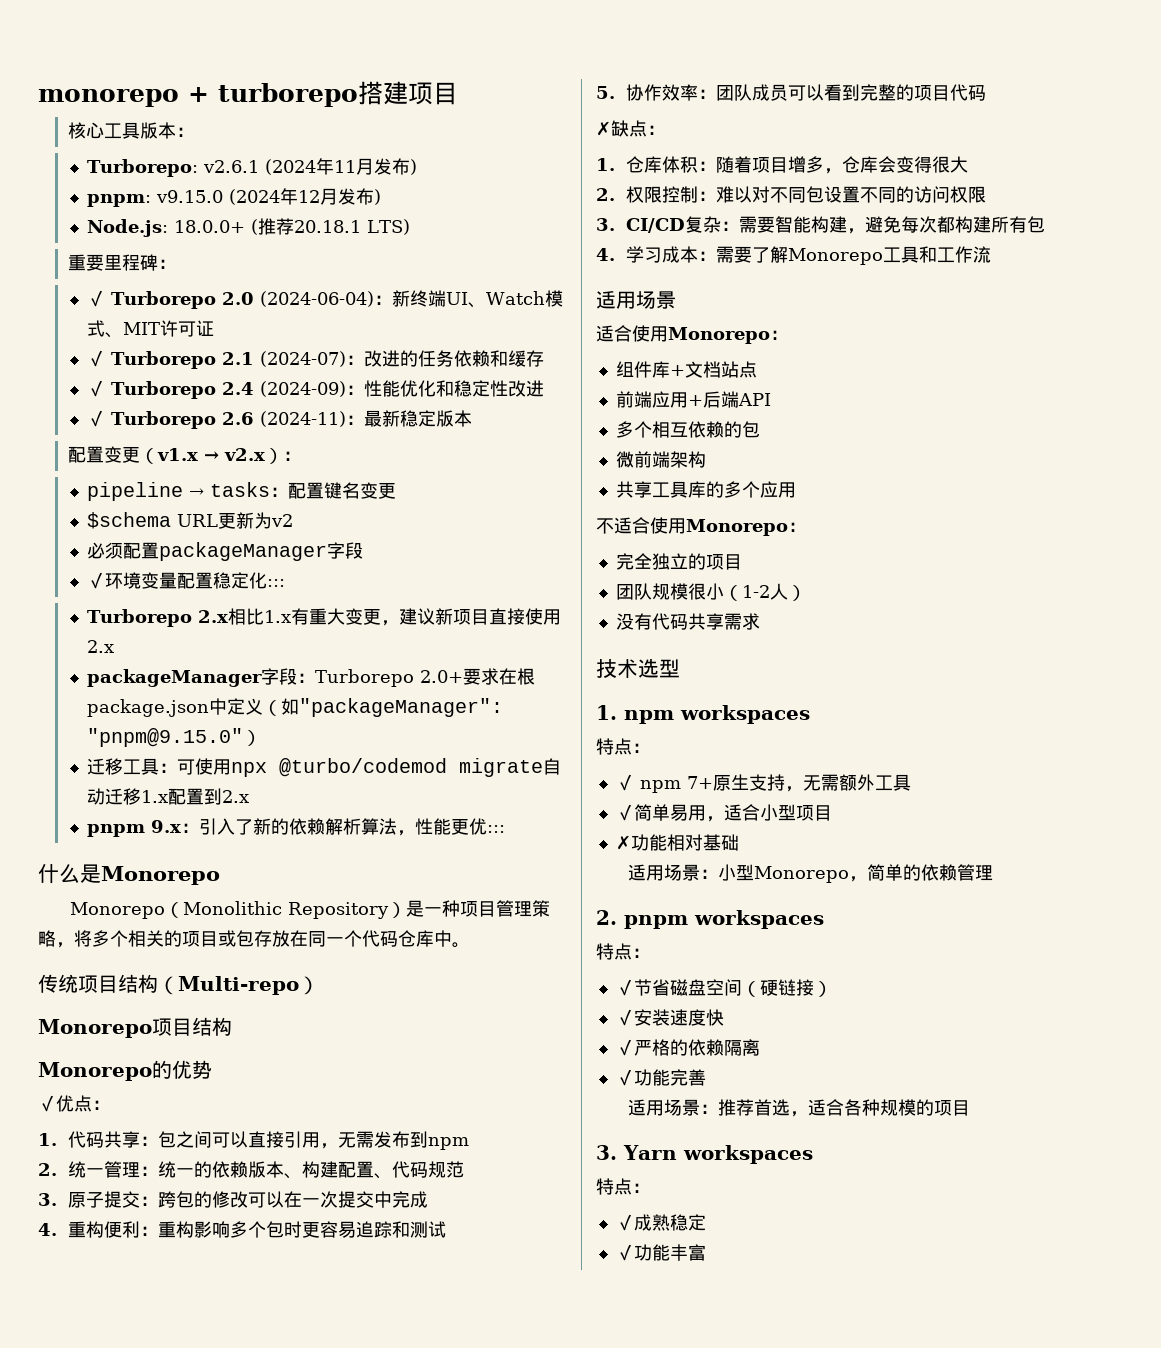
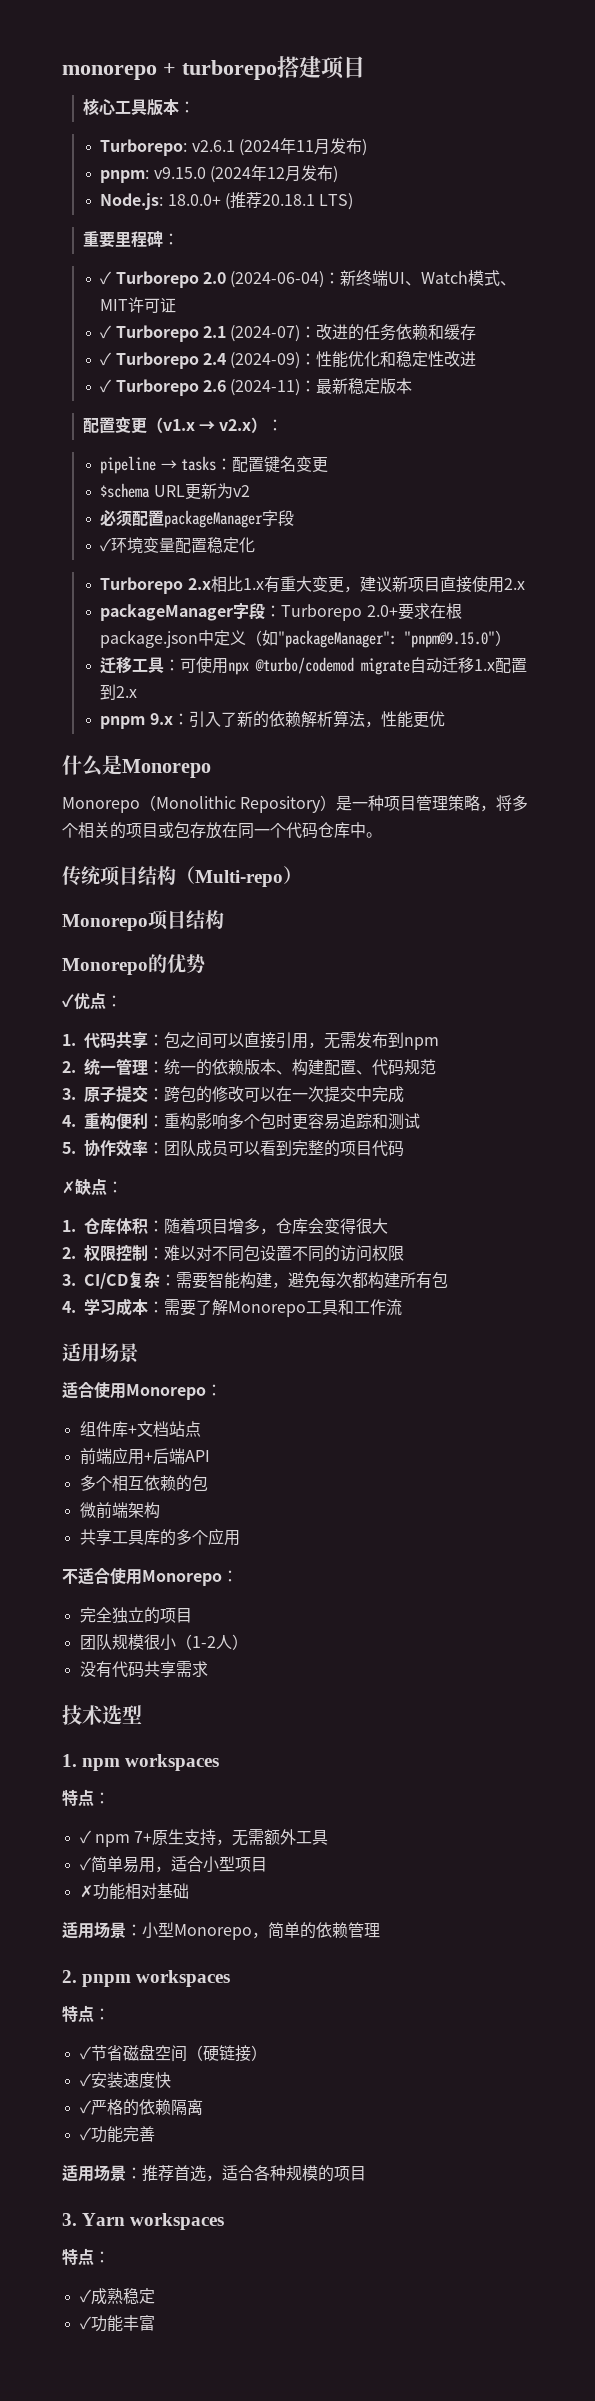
[267,579,286,587] ::: -> (256, 545) none
[487,825,506,833] ::: -> (445, 719) none

